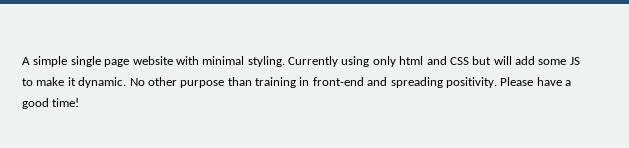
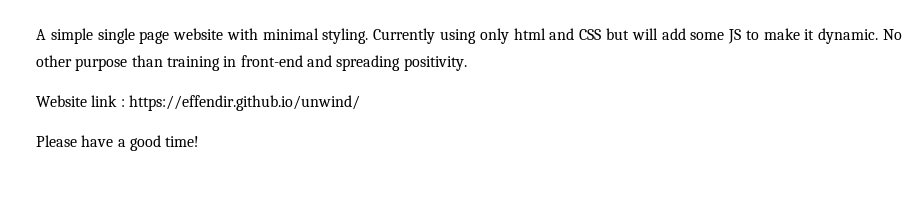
(497, 82) none -> [36,95,360,111] // Website link : https://effendir.github.io/unwind/ //

